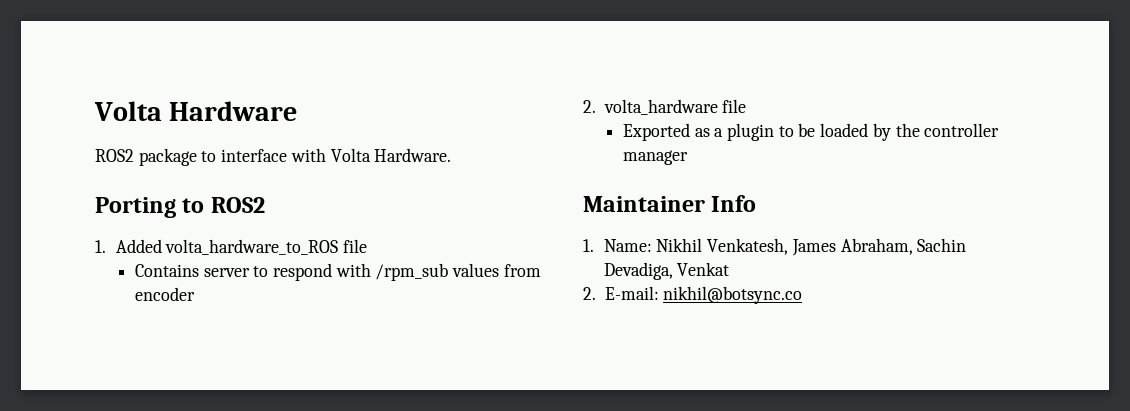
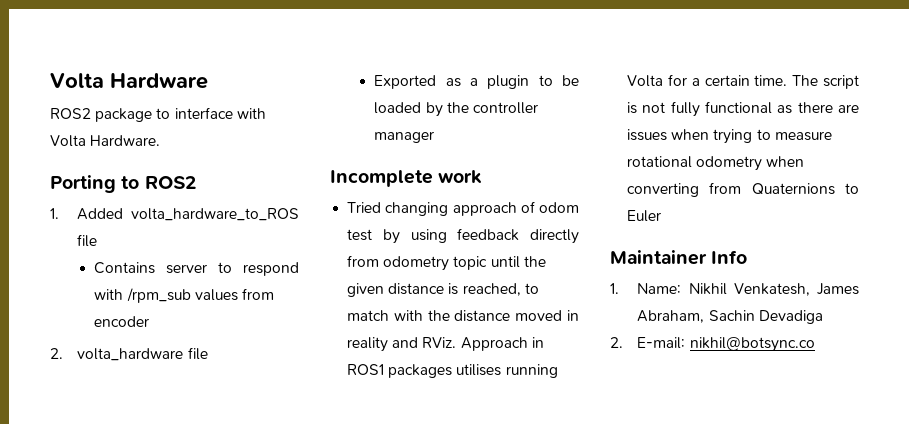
(688, 157) none -> [330,170,483,187] [347,201,579,216] [347,228,579,244] [347,255,546,271] [347,283,539,297] [347,310,579,322] [347,337,544,352] [347,364,558,378] [627,74,859,89] [627,101,859,117] [627,129,832,144] [627,156,805,171] [627,182,859,197] [627,210,662,222] // Incomplete work // Tried changing approach of odom test by using feedback directly from odometry topic until the given distance is reached, to match with the distance moved in reality and RViz. Approach in ROS1 packages utilises running Volta for a certain time. The script is not fully functional as there are issues when trying to measure rotational odometry when converting from Quaternions to Euler
[603,262,730,280] Devadiga, Venkat -> [758,310,823,324] Devadiga

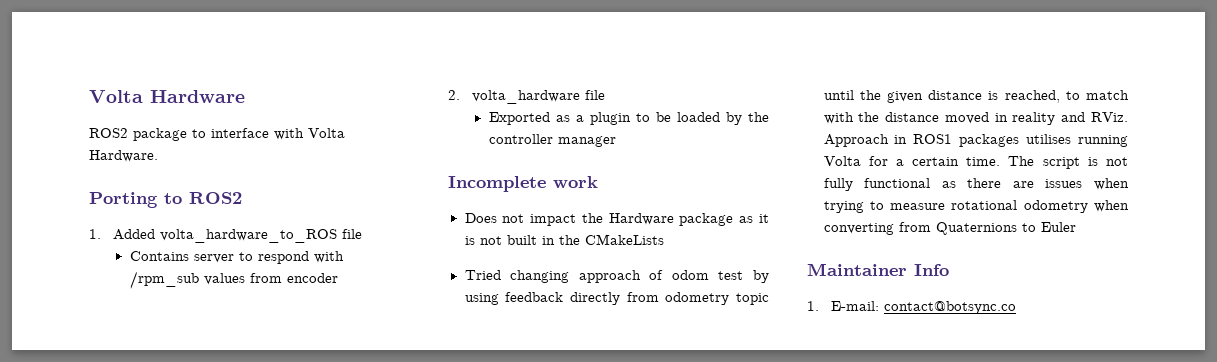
(483, 177) none -> [464,213,769,226] [464,234,664,245] // Does not impact the Hardware package as it is not built in the CMakeLists
[637,283,859,296] [637,310,823,324] [610,337,815,352] Name: Nikhil Venkatesh, James Abraham, Sachin Devadiga // 2. E-mail: nikhil@botsync.co -> [831,301,1017,314] E-mail: contact@botsync.co

